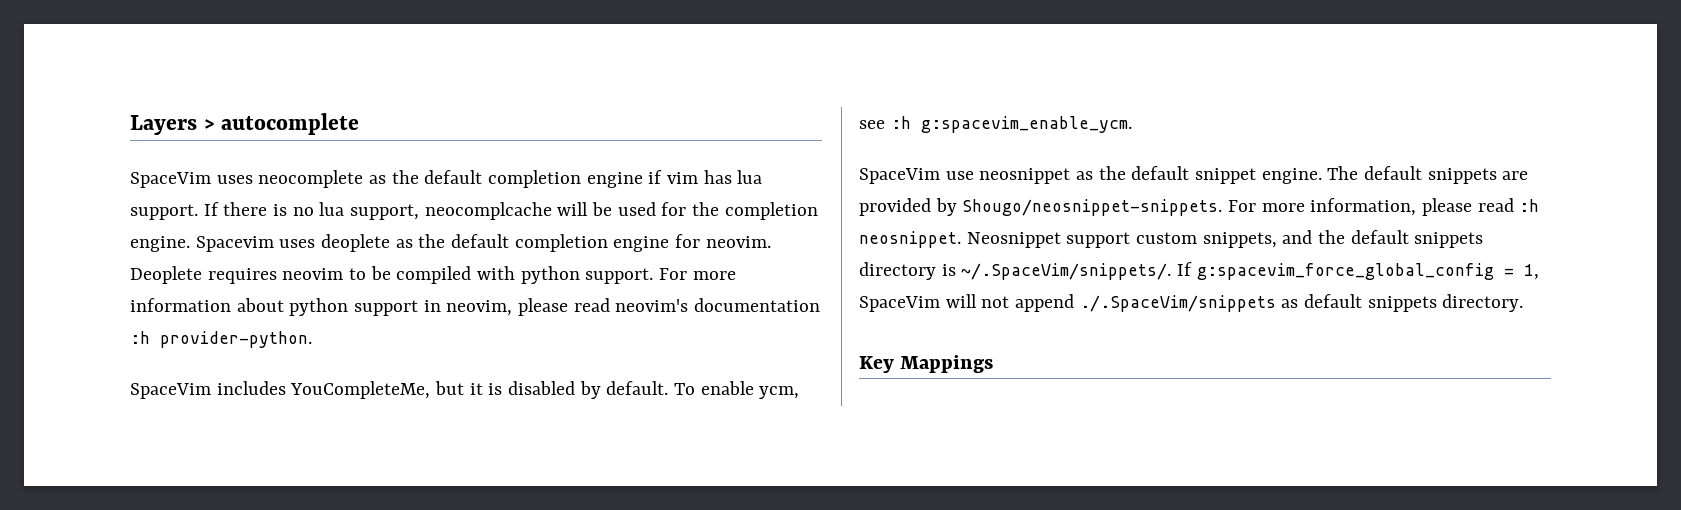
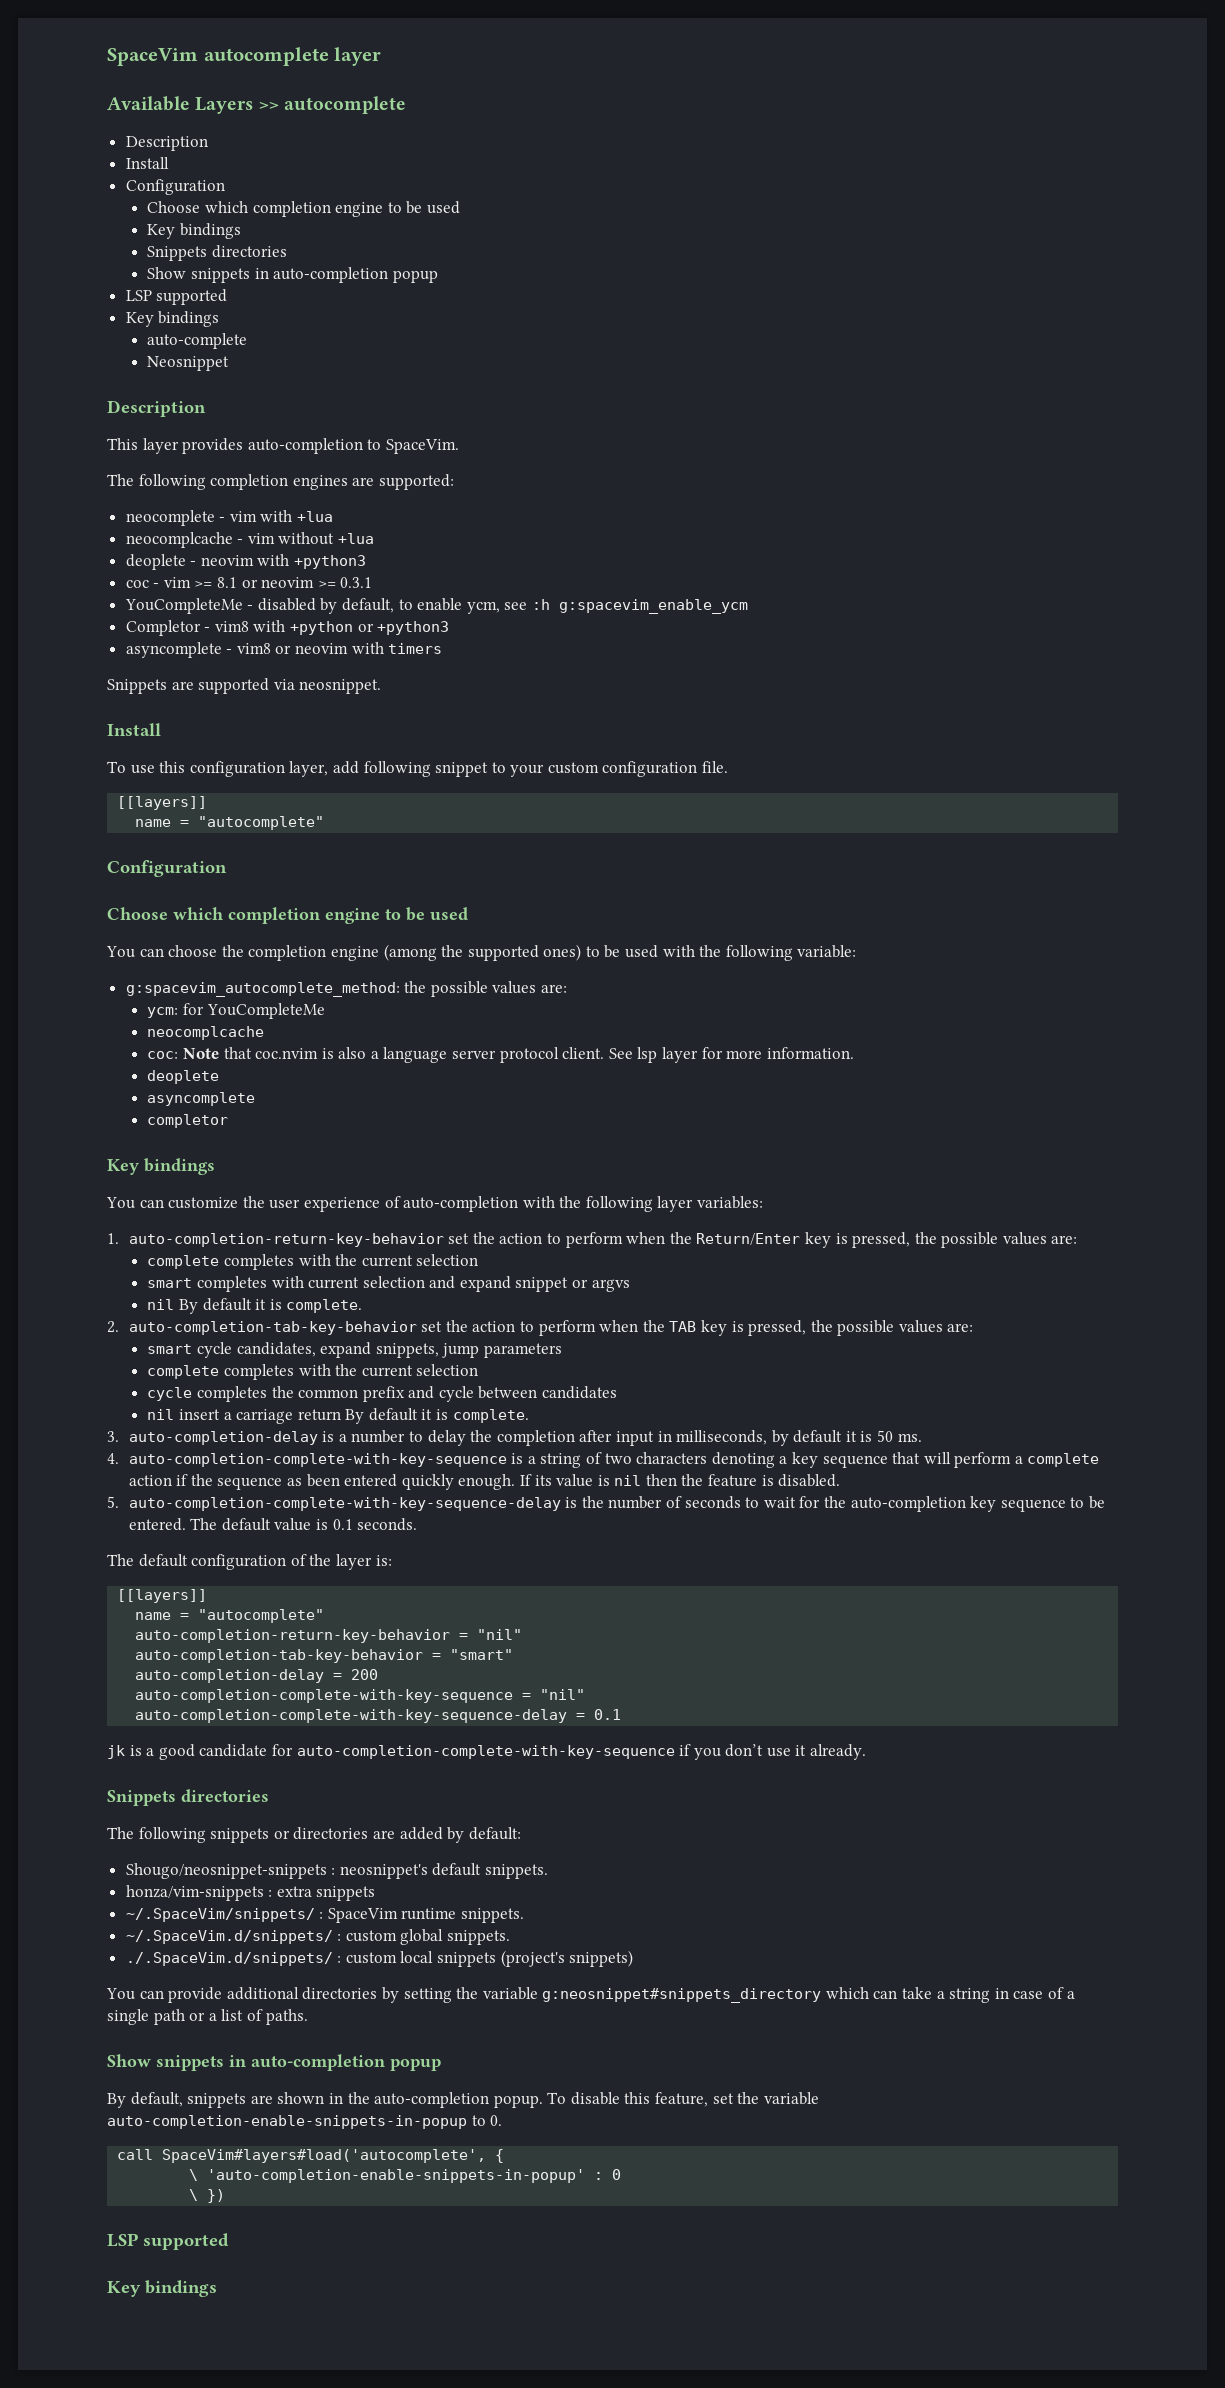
[130,113,360,135] [130,170,763,188] [130,202,818,220] [130,234,771,252] [130,266,736,284] [130,298,821,316] [130,331,312,348] [130,381,800,399] [859,116,1132,133] [859,166,1529,184] [859,198,1540,216] [859,230,1484,248] [859,262,1539,280] [859,294,1524,312] [859,355,994,373] Layers > autocomplete // SpaceVim uses neocomplete as the default completion engine if vim has lua support. If there is no lua support, neocomplcache will be used for the completion engine. Spacevim uses deoplete as the default completion engine for neovim. Deoplete requires neovim to be compiled with python support. For more information about python support in neovim, please read neovim's documentation :h provider-python. // SpaceVim includes YouCompleteMe, but it is disabled by default. To enable ycm, see :h g:spacevim_enable_ycm. // SpaceVim use neosnippet as the default snippet engine. The default snippets are provided by Shougo/neosnippet-snippets. For more information, please read :h neosnippet. Neosnippet support custom snippets, and the default snippets directory is ~/.SpaceVim/snippets/. If g:spacevim_force_global_config = 1, SpaceVim will not append ./.SpaceVim/snippets as default snippets directory. // Key Mappings -> [107,47,382,66] [107,96,406,114] [125,136,208,151] [125,157,169,169] [125,179,225,195] [147,201,460,217] [147,223,241,239] [147,245,287,261] [147,267,438,283] [125,289,228,305] [125,311,220,327] [147,333,248,349] [147,356,230,371] [107,400,206,417] [107,438,459,454] [107,474,454,490] [125,510,334,526] [125,532,375,548] [125,554,367,570] [125,577,373,588] [124,598,749,614] [125,620,450,636] [125,642,443,658] [107,678,382,694] [107,723,161,736] [107,761,729,777] [117,796,208,810] [135,816,325,830] [107,860,227,877] [107,907,468,924] [106,944,857,961] [125,981,568,997] [147,1003,325,1019] [147,1026,265,1040] [147,1047,854,1063] [147,1070,220,1084] [147,1092,256,1106] [147,1114,229,1128] [107,1158,215,1175] [106,1196,764,1212] [107,1232,1078,1248] [147,1254,479,1270] [147,1276,630,1292] [147,1298,363,1314] [107,1320,974,1336] [147,1342,562,1358] [147,1364,479,1380] [147,1386,618,1402] [147,1408,529,1424] [107,1430,922,1446] [107,1452,1100,1468] [128,1474,841,1490] [107,1496,1105,1512] [128,1518,418,1531] [107,1554,392,1570] [117,1589,208,1603] [135,1609,325,1623] [135,1629,523,1643] [135,1649,514,1663] [135,1669,379,1683] [135,1689,586,1703] [135,1709,622,1723] [107,1744,867,1760] [107,1789,269,1806] [107,1827,521,1843] [125,1863,549,1879] [125,1885,376,1901] [125,1908,525,1923] [125,1929,511,1945] [125,1950,634,1967] [106,1987,1075,2003] [107,2009,308,2025] [107,2054,441,2071] [107,2092,819,2108] [107,2115,503,2129] [117,2149,505,2163] [189,2169,622,2183] [189,2189,226,2203] [107,2233,229,2250] [107,2280,217,2297] SpaceVim autocomplete layer // Available Layers >> autocomplete // Description // Install // Configuration // Choose which completion engine to be used // Key bindings // Snippets directories // Show snippets in auto-completion popup // LSP supported // Key bindings // auto-complete // Neosnippet // Description // This layer provides auto-completion to SpaceVim. // The following completion engines are supported: // neocomplete - vim with +lua // neocomplcache - vim without +lua // deoplete - neovim with +python3 // coc - vim >= 8.1 or neovim >= 0.3.1 // YouCompleteMe - disabled by default, to enable ycm, see :h g:spacevim_enable_ycm // Completor - vim8 with +python or +python3 // asyncomplete - vim8 or neovim with timers // Snippets are supported via neosnippet. // Install // To use this configuration layer, add following snippet to your custom configuration file. // [[layers]] // name = "autocomplete" // Configuration // Choose which completion engine to be used // You can choose the completion engine (among the supported ones) to be used with the following variable: // g:spacevim_autocomplete_method: the possible values are: // ycm: for YouCompleteMe // neocomplcache // coc: Note that coc.nvim is also a language server protocol client. See lsp layer for more information. // deoplete // asyncomplete // completor // Key bindings // You can customize the user experience of auto-completion with the following layer variables: // 1. auto-completion-return-key-behavior set the action to perform when the Return/Enter key is pressed, the possible values are: // complete completes with the current selection // smart completes with current selection and expand snippet or argvs // nil By default it is complete. // 2. auto-completion-tab-key-behavior set the action to perform when the TAB key is pressed, the possible values are: // smart cycle candidates, expand snippets, jump parameters // complete completes with the current selection // cycle completes the common prefix and cycle between candidates // nil insert a carriage return By default it is complete. // 3. auto-completion-delay is a number to delay the completion after input in milliseconds, by default it is 50 ms. // 4. auto-completion-complete-with-key-sequence is a string of two characters denoting a key sequence that will perform a complete action if the sequence as been entered quickly enough. If its value is nil then the feature is disabled. // 5. auto-completion-complete-with-key-sequence-delay is the number of seconds to wait for the auto-completion key sequence to be entered. The default value is 0.1 seconds. // The default configuration of the layer is: // [[layers]] // name = "autocomplete" // auto-completion-return-key-behavior = "nil" // auto-completion-tab-key-behavior = "smart" // auto-completion-delay = 200 // auto-completion-complete-with-key-sequence = "nil" // auto-completion-complete-with-key-sequence-delay = 0.1 // jk is a good candidate for auto-completion-complete-with-key-sequence if you don’t use it already. // Snippets directories // The following snippets or directories are added by default: // Shougo/neosnippet-snippets : neosnippet's default snippets. // honza/vim-snippets : extra snippets // ~/.SpaceVim/snippets/ : SpaceVim runtime snippets. // ~/.SpaceVim.d/snippets/ : custom global snippets. // ./.SpaceVim.d/snippets/ : custom local snippets (project's snippets) // You can provide additional directories by setting the variable g:neosnippet#snippets_directory which can take a string in case of a single path or a list of paths. // Show snippets in auto-completion popup // By default, snippets are shown in the auto-completion popup. To disable this feature, set the variable auto-completion-enable-snippets-in-popup to 0. // call SpaceVim#layers#load('autocomplete', { // \ 'auto-completion-enable-snippets-in-popup' : 0 // \ }) // LSP supported // Key bindings

